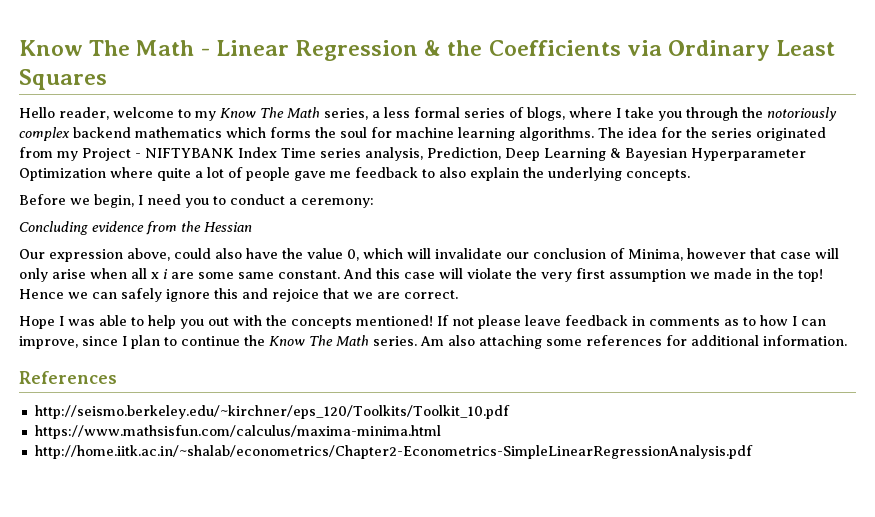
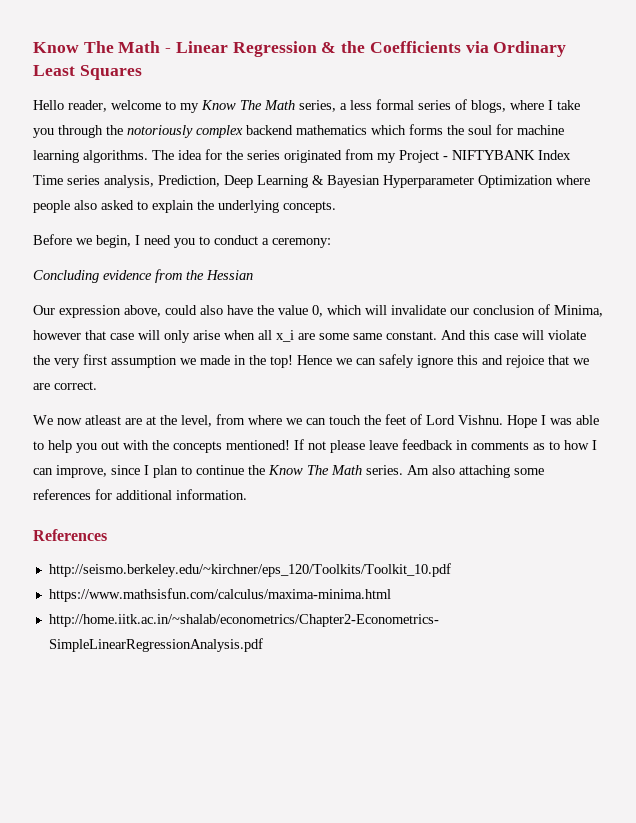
[157,167,466,181] quite a lot of people gave me feedback to also -> [33,200,148,213] people also asked to
[151,269,168,279] x i -> [276,330,294,342] x_i
(458, 294) none -> [33,414,503,427] We now atleast are at the level, from where we can touch the feet of Lord Vishnu.

